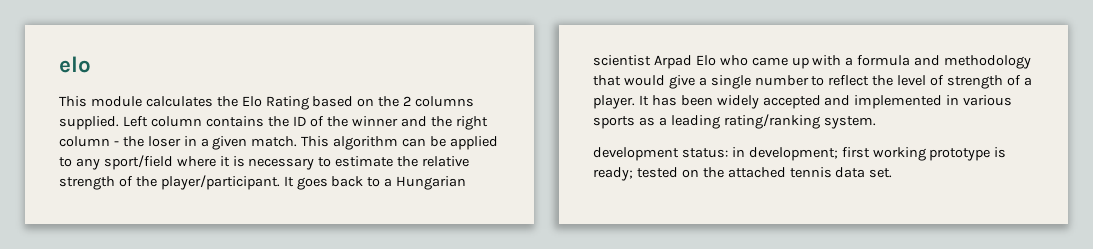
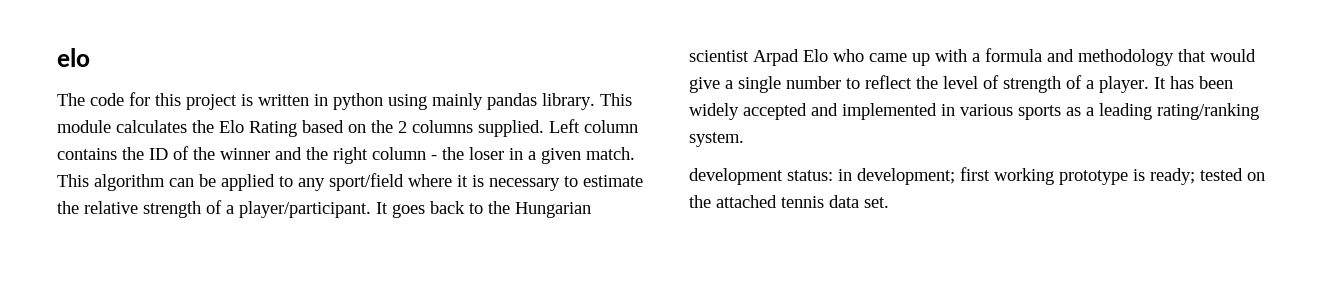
(91, 64) none -> [57,92,595,110] The code for this project is written in python using mainly pandas library.
[135,176,157,187] the -> [226,205,234,214] a
[384,178,393,187] a -> [488,201,510,214] the

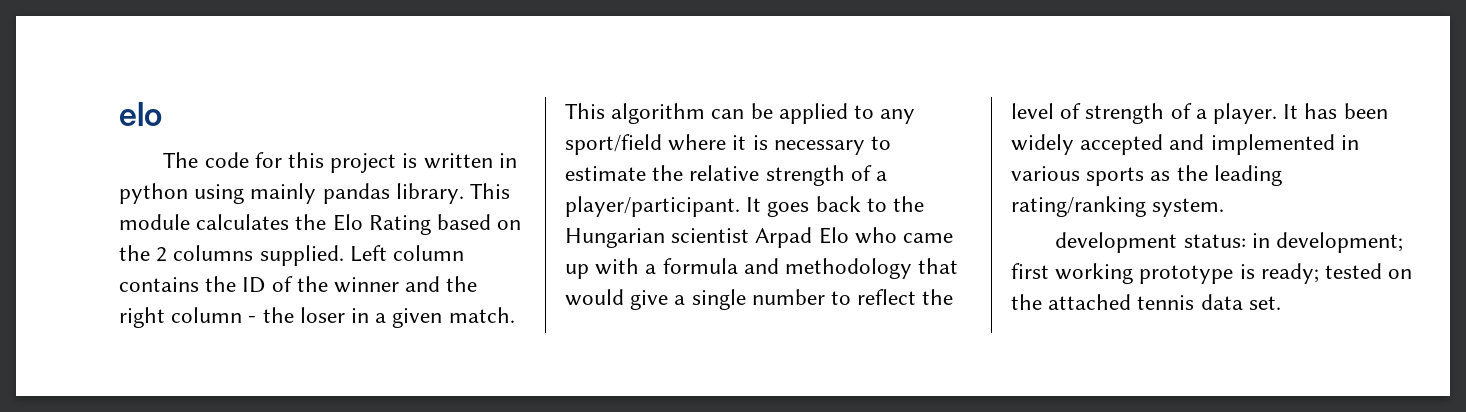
[1086,107,1094,116] a -> [1176,165,1208,181] the

